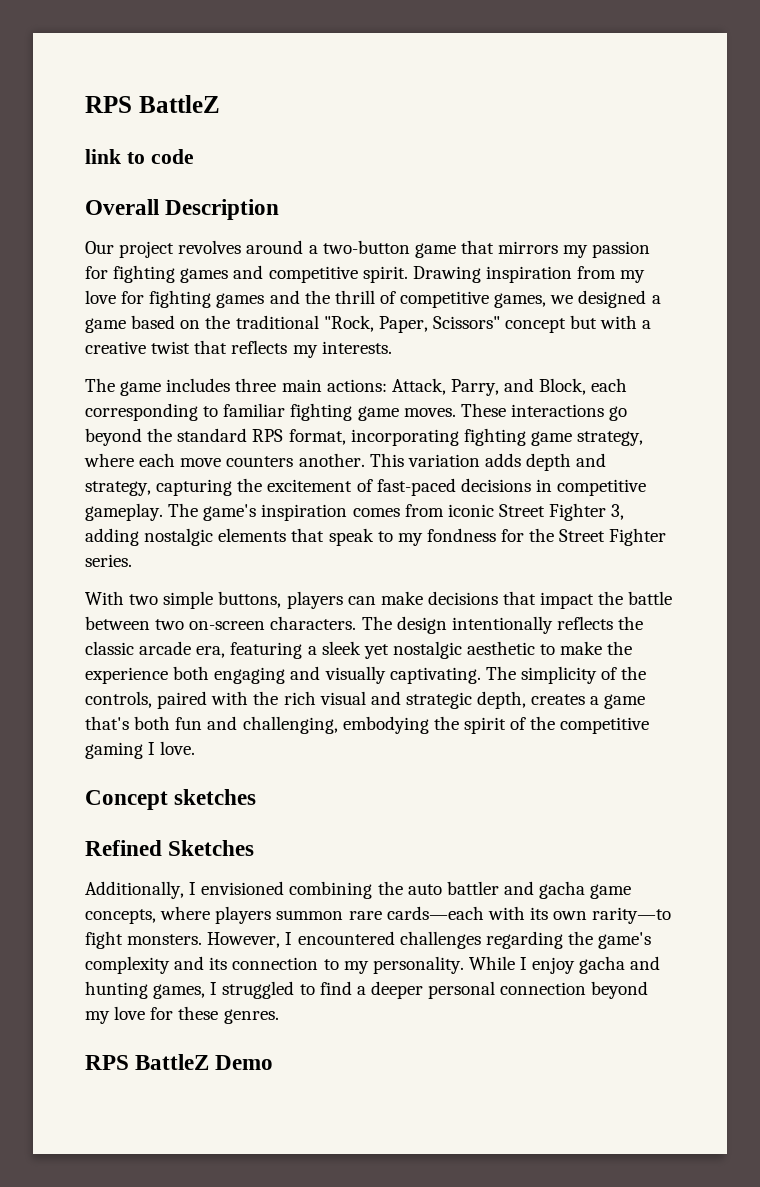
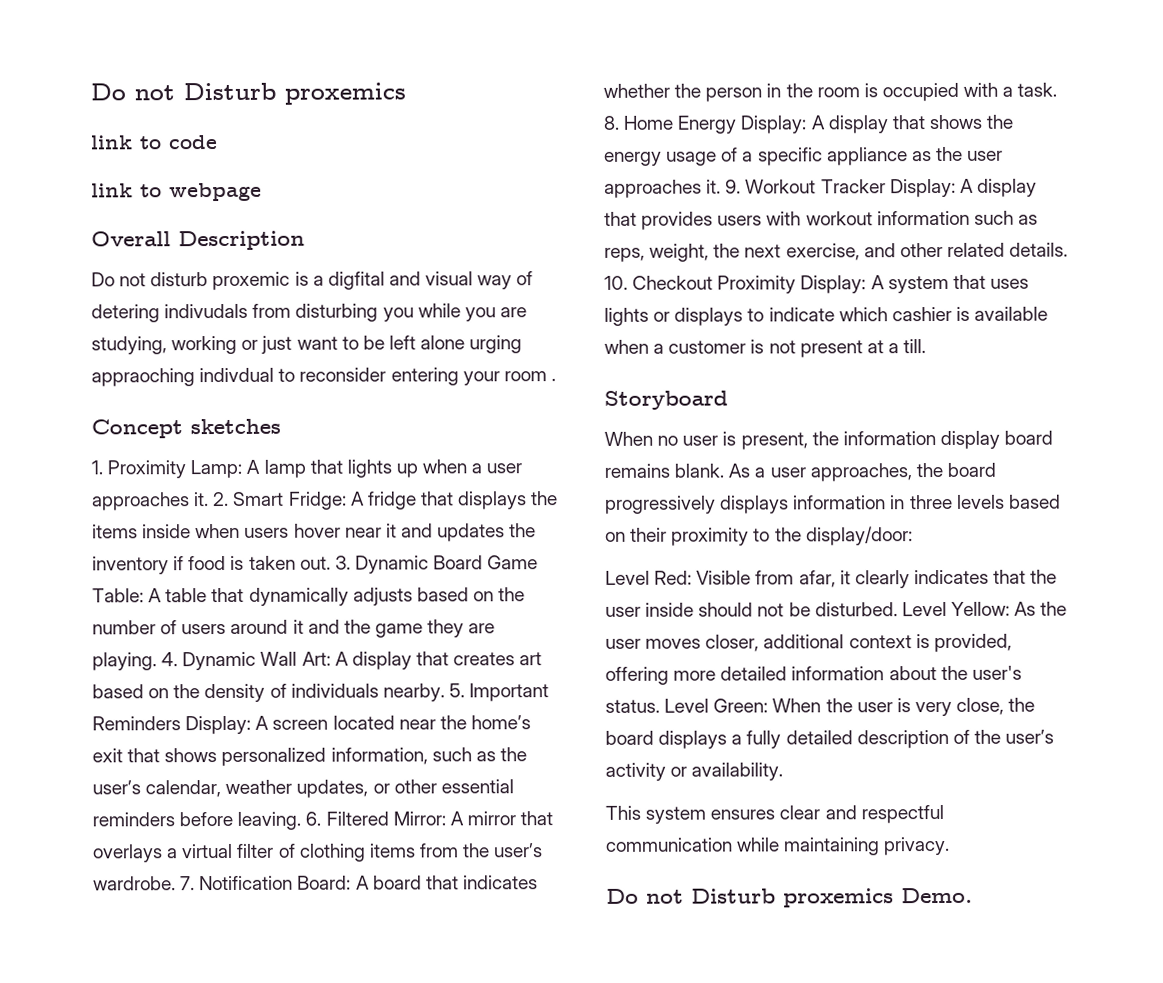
[85,95,220,113] RPS BattleZ -> [90,82,406,105] Do not Disturb proxemics
(194, 156) none -> [91,182,262,202] // link to webpage
[85,240,651,258] [85,265,646,283] [85,290,661,308] [85,315,652,333] [85,340,392,358] [85,378,628,396] [85,403,628,421] [85,428,644,446] [84,453,607,471] [85,478,647,496] [85,503,625,521] [85,528,667,546] [85,554,132,567] [85,591,673,609] [85,616,644,634] [85,641,633,659] [85,666,647,684] [85,691,646,709] [85,716,650,734] [85,741,196,759] [85,789,257,810] [85,840,255,856] [85,881,632,899] [85,906,672,924] [85,931,652,949] [85,956,661,974] [85,981,649,999] [85,1006,279,1024] [85,1054,274,1070] Our project revolves around a two-button game that mirrors my passion for fighting games and competitive spirit. Drawing inspiration from my love for fighting games and the thrill of competitive games, we designed a game based on the traditional "Rock, Paper, Scissors" concept but with a creative twist that reflects my interests. // The game includes three main actions: Attack, Parry, and Block, each corresponding to familiar fighting game moves. These interactions go beyond the standard RPS format, incorporating fighting game strategy, where each move counters another. This variation adds depth and strategy, capturing the excitement of fast-paced decisions in competitive gameplay. The game's inspiration comes from iconic Street Fighter 3, adding nostalgic elements that speak to my fondness for the Street Fighter series. // With two simple buttons, players can make decisions that impact the battle between two on-screen characters. The design intentionally reflects the classic arcade era, featuring a sleek yet nostalgic aesthetic to make the experience both engaging and visually captivating. The simplicity of the controls, paired with the rich visual and strategic depth, creates a game that's both fun and challenging, embodying the spirit of the competitive gaming I love. // Concept sketches // Refined Sketches // Additionally, I envisioned combining the auto battler and gacha game concepts, where players summon rare cards—each with its own rarity—to fight monsters. However, I encountered challenges regarding the game's complexity and its connection to my personality. While I enjoy gacha and hunting games, I struggled to find a deeper personal connection beyond my love for these genres. // RPS BattleZ Demo -> [91,271,534,291] [91,303,527,323] [91,335,523,355] [91,367,556,387] [91,418,281,439] [91,459,523,479] [92,491,559,511] [92,523,537,542] [92,555,539,575] [92,587,526,606] [92,619,496,638] [92,651,543,671] [92,683,550,703] [92,715,531,735] [92,747,527,767] [92,779,514,798] [92,811,554,830] [92,843,544,863] [93,875,538,891] [603,82,1058,102] [603,114,1014,134] [604,146,1004,166] [604,178,1037,198] [604,210,1038,230] [604,242,1069,262] [604,274,1029,294] [604,306,1049,326] [604,339,927,358] [604,390,728,410] [604,430,1054,450] [604,462,996,482] [605,494,1061,514] [605,526,913,546] [605,569,1058,589] [605,601,1068,617] [605,633,1012,653] [605,665,1022,685] [605,697,1036,717] [605,729,1055,749] [605,762,784,781] [605,804,944,824] [605,836,951,856] [606,887,973,908] Do not disturb proxemic is a digfital and visual way of detering indivudals from disturbing you while you are studying, working or just want to be left alone urging appraoching indivdual to reconsider entering your room . // Concept sketches // 1. Proximity Lamp: A lamp that lights up when a user approaches it. 2. Smart Fridge: A fridge that displays the items inside when users hover near it and updates the inventory if food is taken out. 3. Dynamic Board Game Table: A table that dynamically adjusts based on the number of users around it and the game they are playing. 4. Dynamic Wall Art: A display that creates art based on the density of individuals nearby. 5. Important Reminders Display: A screen located near the home’s exit that shows personalized information, such as the user’s calendar, weather updates, or other essential reminders before leaving. 6. Filtered Mirror: A mirror that overlays a virtual filter of clothing items from the user’s wardrobe. 7. Notification Board: A board that indicates whether the person in the room is occupied with a task. 8. Home Energy Display: A display that shows the energy usage of a specific appliance as the user approaches it. 9. Workout Tracker Display: A display that provides users with workout information such as reps, weight, the next exercise, and other related details. 10. Checkout Proximity Display: A system that uses lights or displays to indicate which cashier is available when a customer is not present at a till. // Storyboard // When no user is present, the information display board remains blank. As a user approaches, the board progressively displays information in three levels based on their proximity to the display/door: // Level Red: Visible from afar, it clearly indicates that the user inside should not be disturbed. Level Yellow: As the user moves closer, additional context is provided, offering more detailed information about the user's status. Level Green: When the user is very close, the board displays a fully detailed description of the user’s activity or availability. // This system ensures clear and respectful communication while maintaining privacy. // Do not Disturb proxemics Demo.

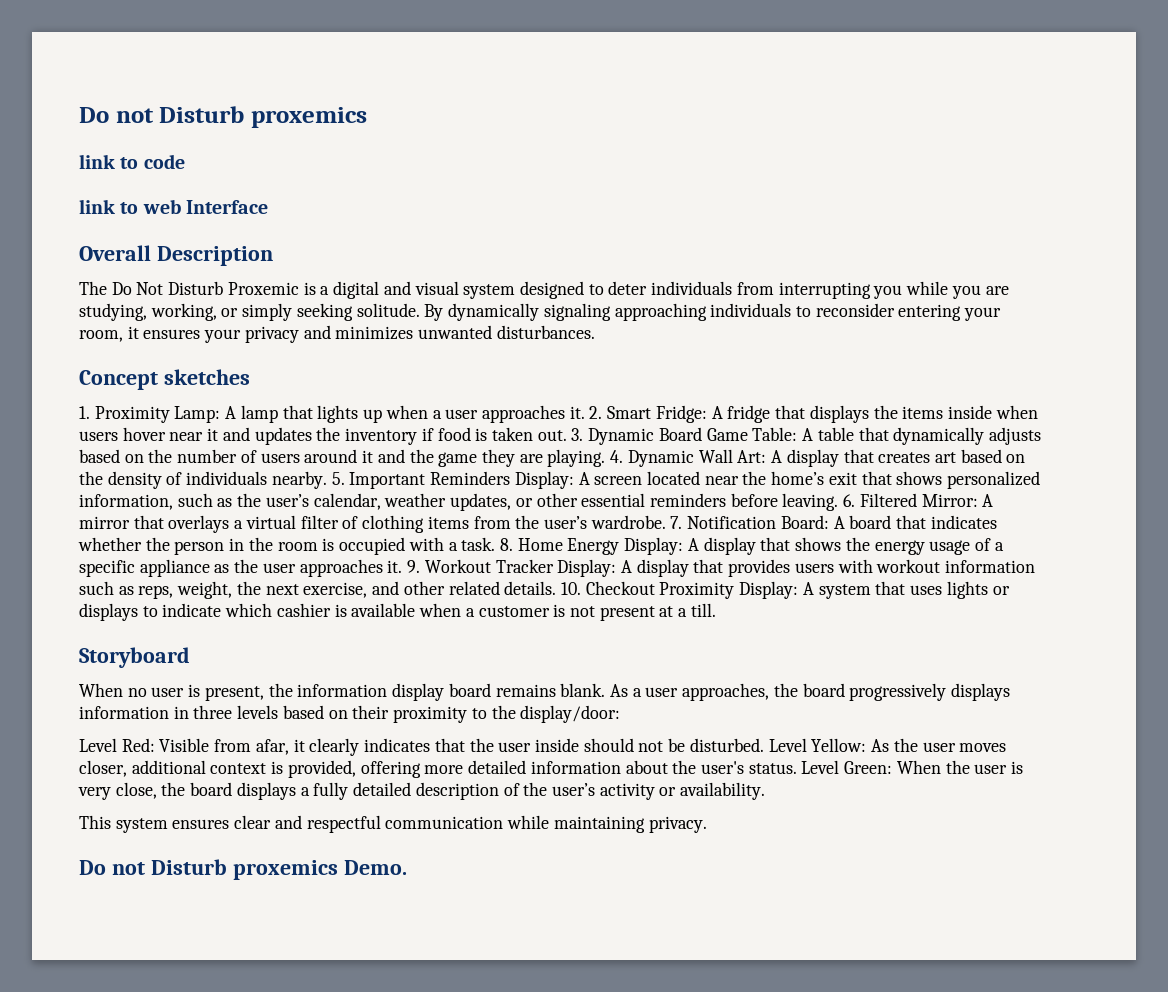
[169,182,262,202] webpage -> [142,199,268,214] web Interface
[91,271,291,291] Do not disturb proxemic -> [79,281,299,295] The Do Not Disturb Proxemic
[327,271,385,290] digfital -> [333,281,380,299] digital
[477,271,534,290] [91,303,379,323] way of detering indivudals from disturbing -> [463,281,871,299] system designed to deter individuals from interrupting
[171,335,523,355] [91,367,556,387] working or just want to be left alone urging appraoching indivdual to reconsider entering your room . -> [150,303,1002,321] [79,325,595,343] working, or simply seeking solitude. By dynamically signaling approaching individuals to reconsider entering your room, it ensures your privacy and minimizes unwanted disturbances.

